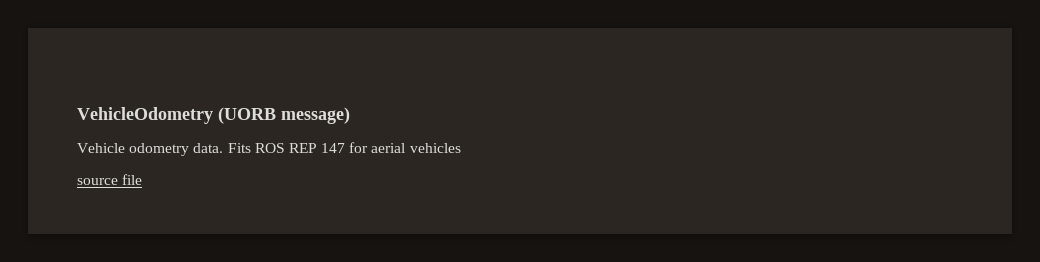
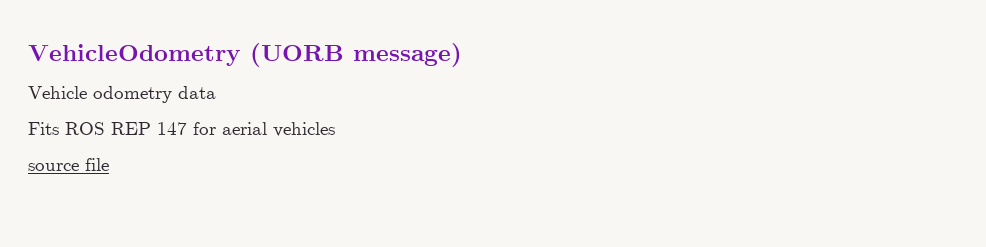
[193,143,224,153] data. -> [178,86,216,99] data //

